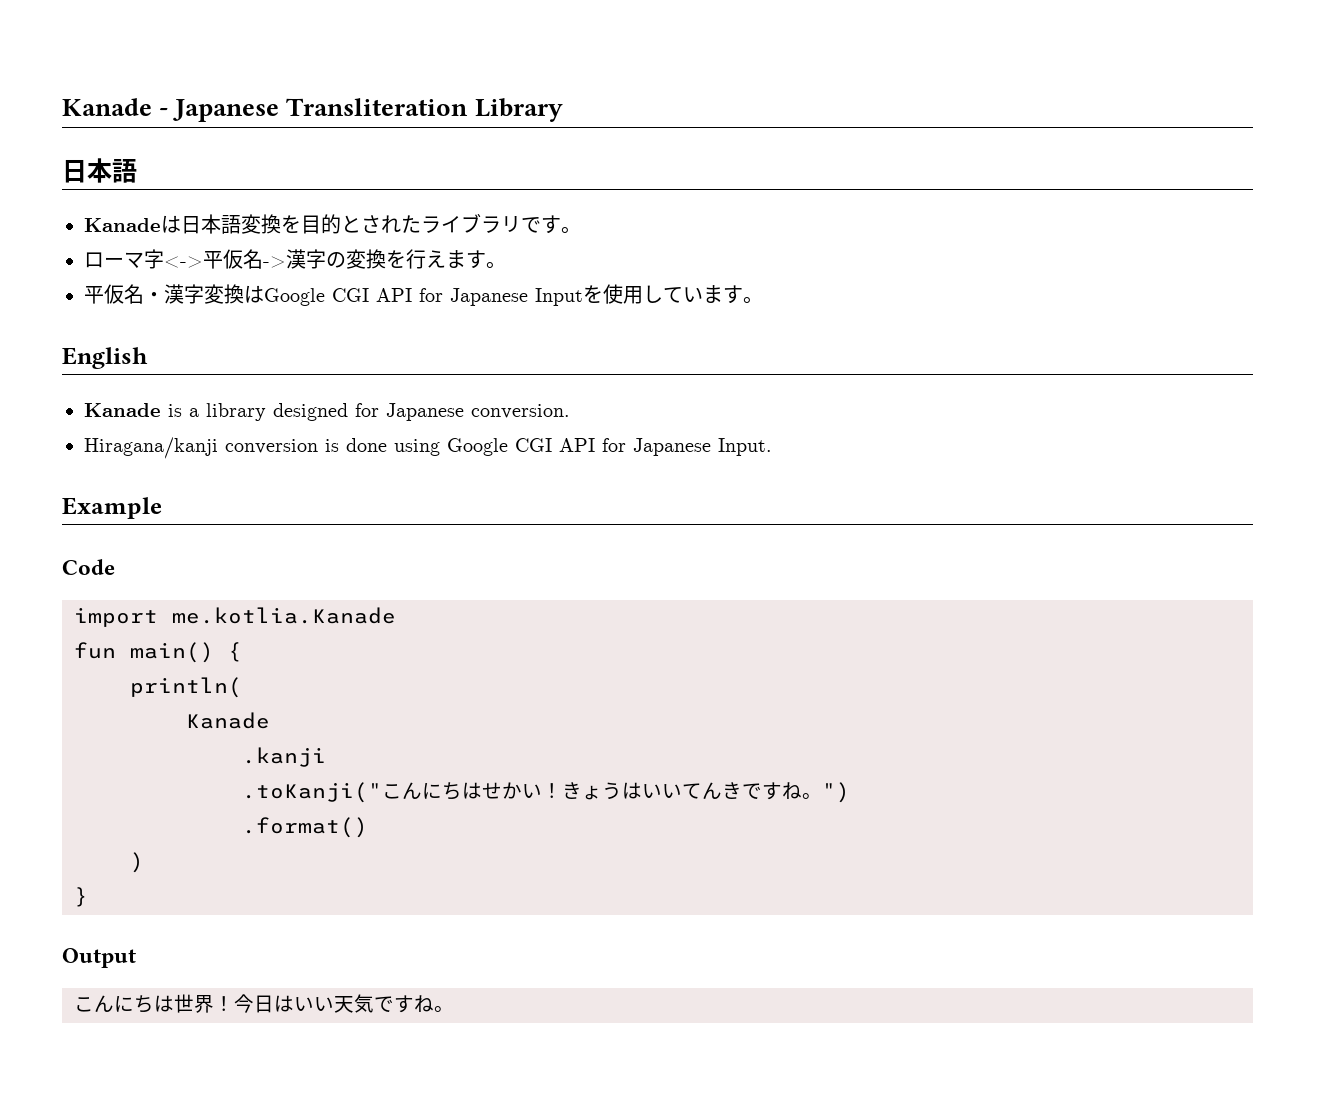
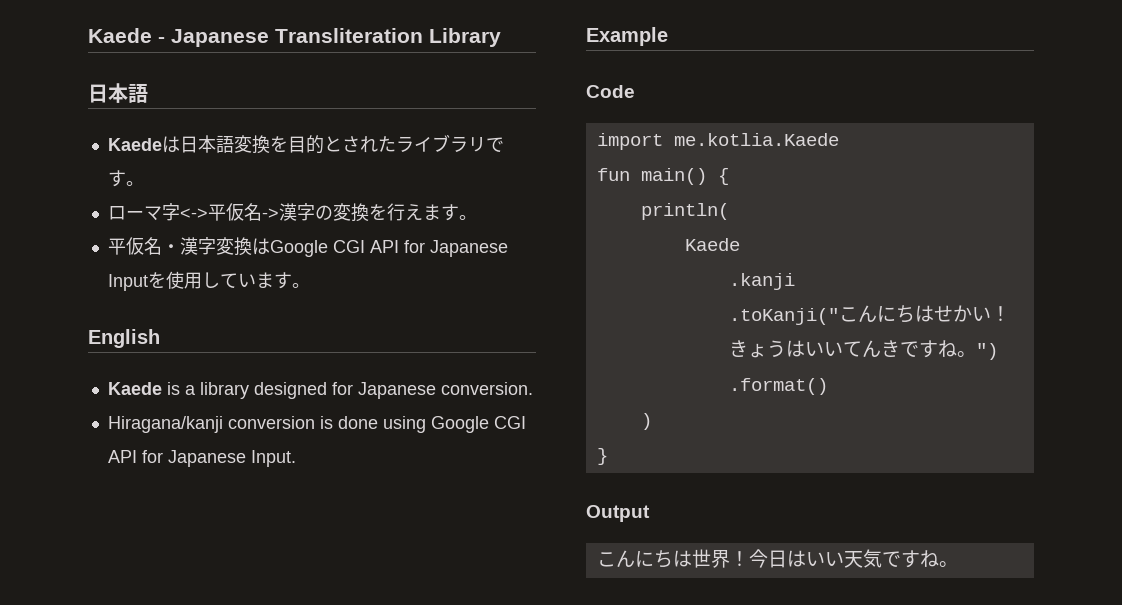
[62,98,152,116] Kanade -> [88,28,152,43] Kaede
[84,218,161,232] Kanade -> [107,138,162,151] Kaede
[84,403,161,417] Kanade -> [107,382,162,395] Kaede
[172,607,396,624] me.kotlia.Kanade -> [673,133,839,146] me.kotlia.Kaede
[186,712,270,729] Kanade -> [684,238,740,251] Kaede

